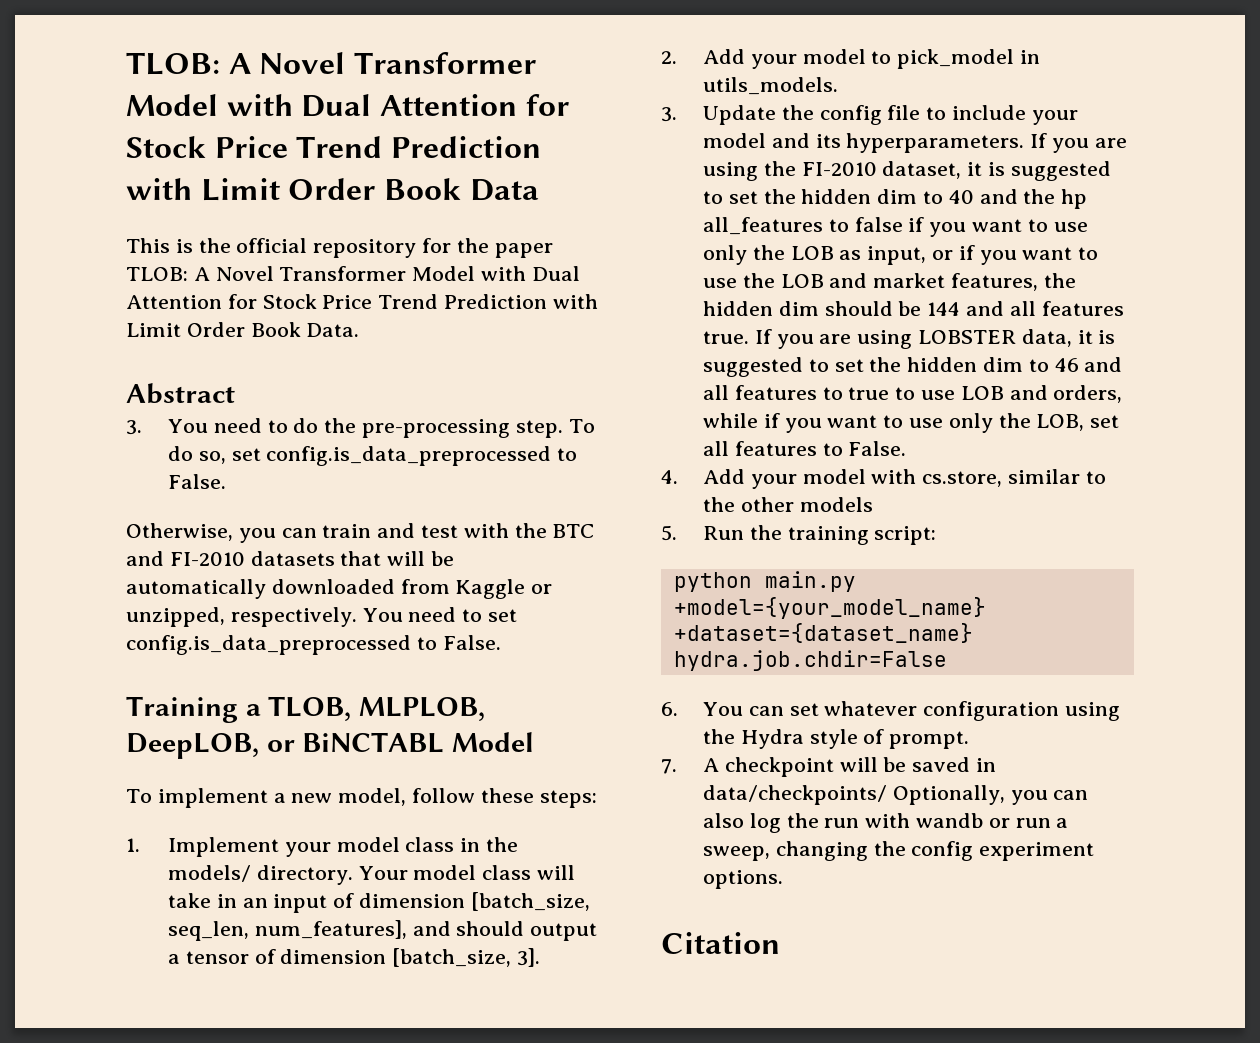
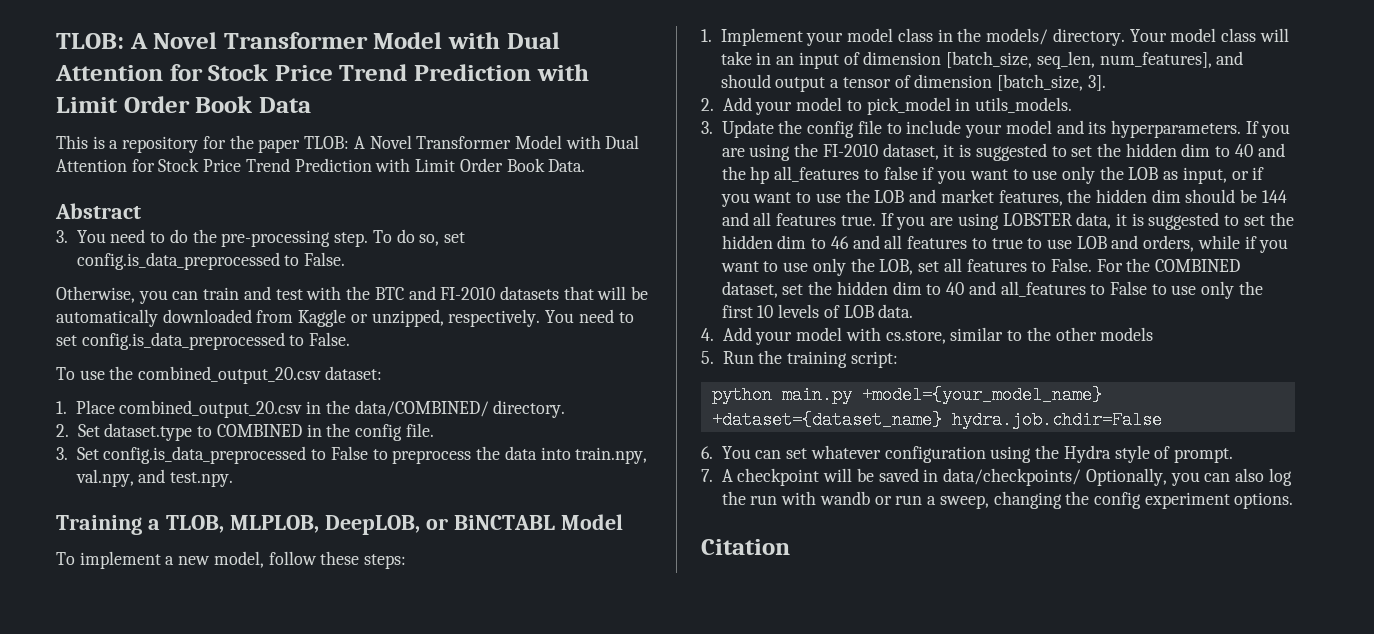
[198,238,308,253] the official -> [109,140,119,149] a
(501, 642) none -> [56,366,382,384] [56,400,566,418] [56,423,434,441] [56,446,648,464] [75,469,234,487] // To use the combined_output_20.csv dataset: // 1. Place combined_output_20.csv in the data/COMBINED/ directory. // 2. Set dataset.type to COMBINED in the config file. // 3. Set config.is_data_preprocessed to False to preprocess the data into train.npy, val.npy, and test.npy.
(907, 448) none -> [1096,258,1241,272] [721,281,1263,299] [721,304,914,318] For the COMBINED dataset, set the hidden dim to 40 and all_features to False to use only the first 10 levels of LOB data.

